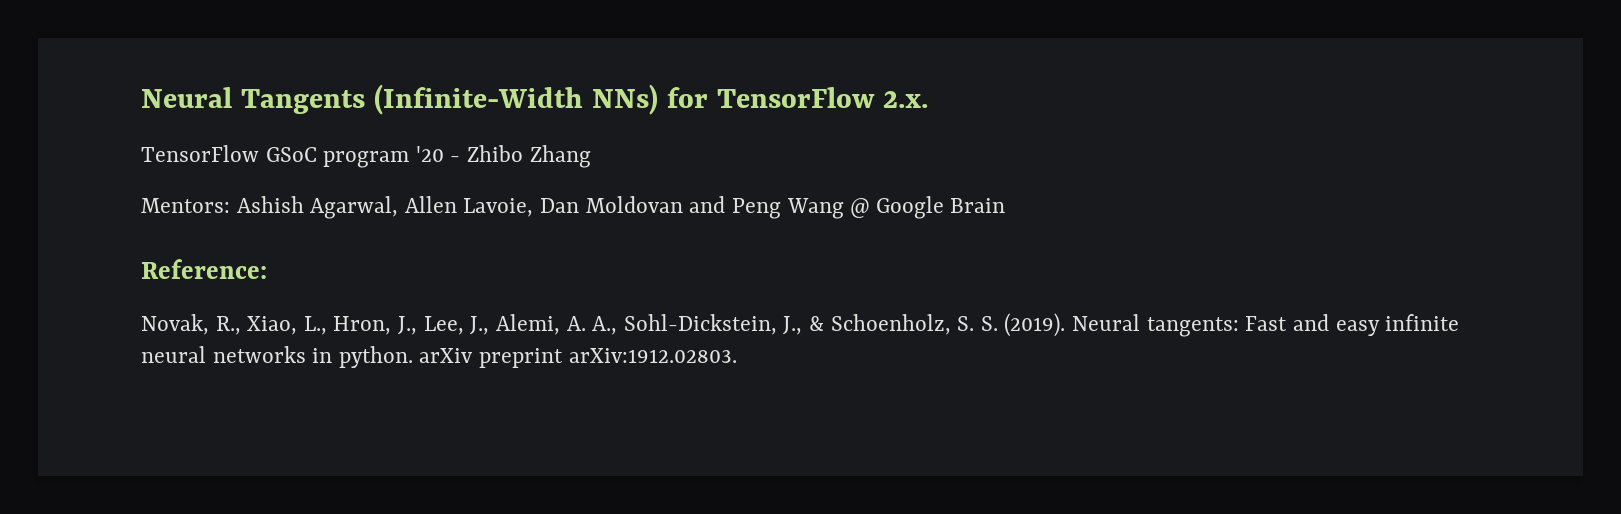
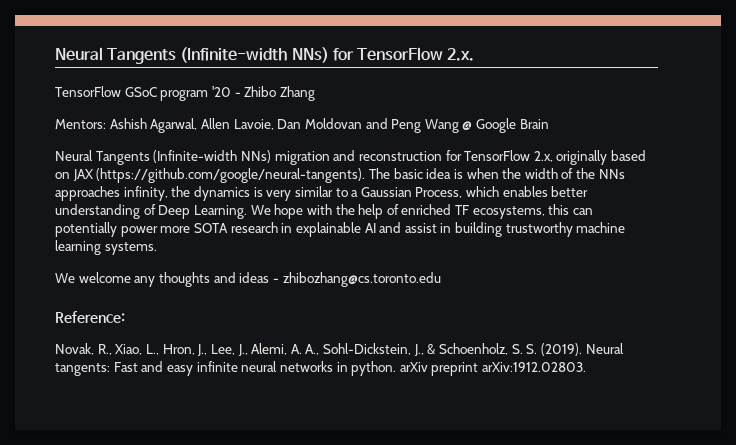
[141,84,583,115] Neural Tangents (Infinite-Width -> [55,47,288,64] Neural Tangents (Infinite-width
(1006, 205) none -> [55,150,647,165] [55,168,625,183] [55,186,589,201] [55,204,594,219] [55,222,626,237] [55,240,157,255] [55,272,441,287] // Neural Tangents (Infinite-width NNs) migration and reconstruction for TensorFlow 2.x, originally based on JAX (https://github.com/google/neural-tangents). The basic idea is when the width of the NNs approaches infinity, the dynamics is very similar to a Gaussian Process, which enables better understanding of Deep Learning. We hope with the help of enriched TF ecosystems, this can potentially power more SOTA research in explainable AI and assist in building trustworthy machine learning systems. // We welcome any thoughts and ideas - zhibozhang@cs.toronto.edu

